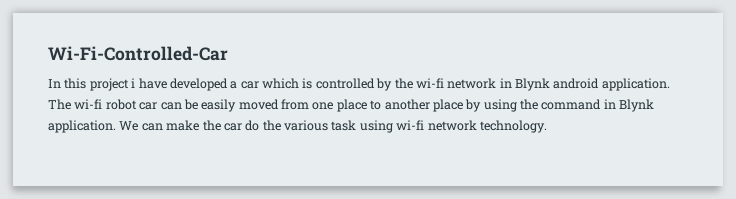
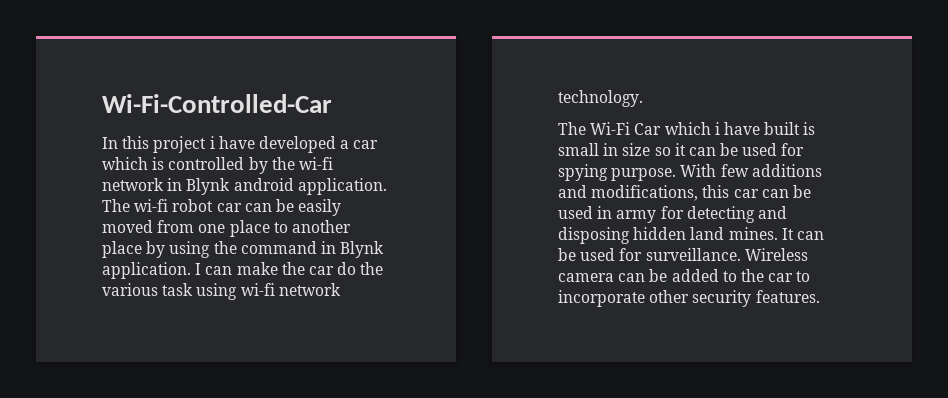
[119,121,139,131] We -> [195,263,202,275] I
(547, 126) none -> [558,122,816,135] [558,143,805,156] [558,164,822,181] [558,185,811,201] [558,206,787,223] [558,227,824,244] [558,248,808,261] [558,269,811,282] [558,290,820,307] // The Wi-Fi Car which i have built is small in size so it can be used for spying purpose. With few additions and modifications, this car can be used in army for detecting and disposing hidden land mines. It can be used for surveillance. Wireless camera can be added to the car to incorporate other security features.

